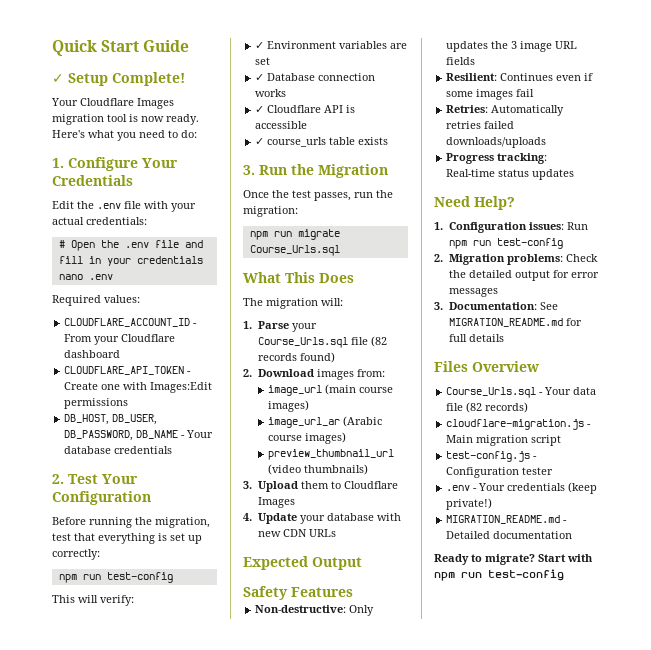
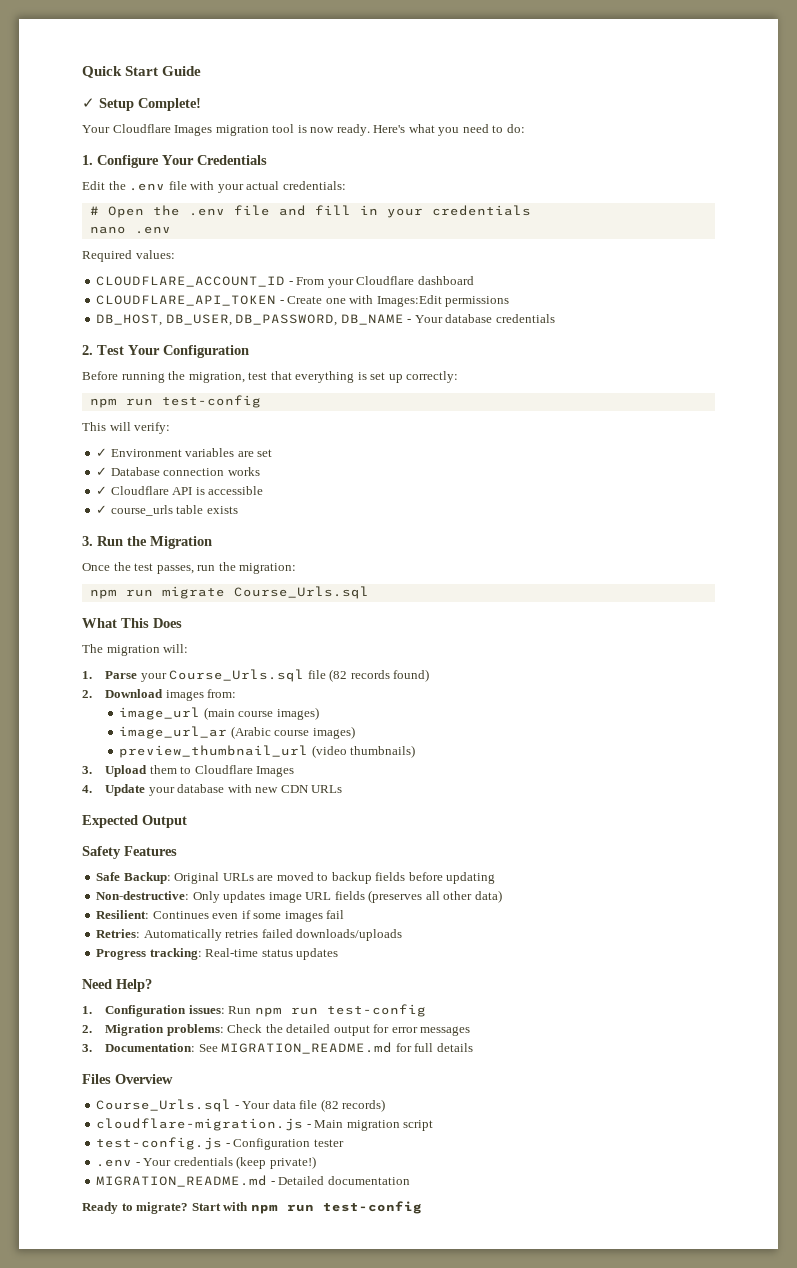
(353, 592) none -> [96,872,496,884] // Safe Backup: Original URLs are moved to backup fields before updating
[491,41,518,49] the 3 -> (266, 897) none
(476, 61) none -> [368,890,502,903] (preserves all other data)

